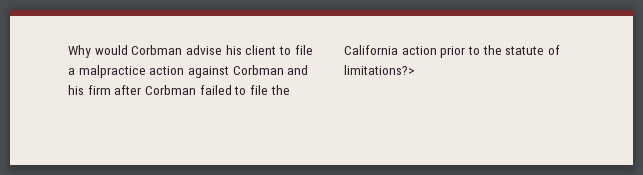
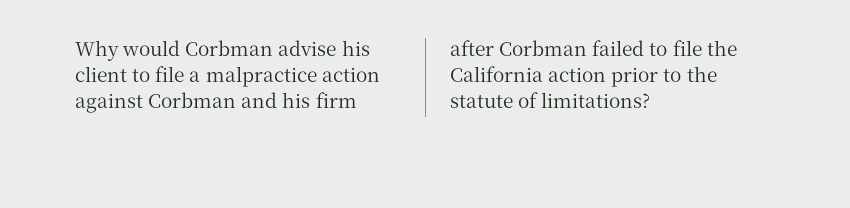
[344,65,415,75] limitations?> -> [541,92,651,108] limitations?

